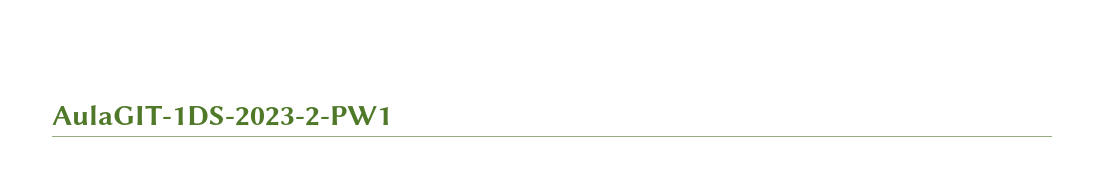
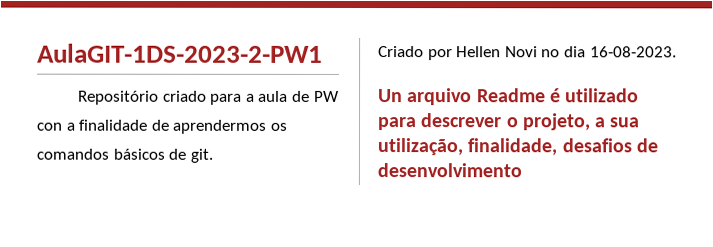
(392, 115) none -> [78,90,340,105] [36,119,288,134] [36,148,213,163] [378,46,677,61] [378,88,640,106] [377,113,641,131] [377,138,658,156] [377,163,522,178] // Repositório criado para a aula de PW con a finalidade de aprendermos os comandos básicos de git. // Criado por Hellen Novi no dia 16-08-2023. // Un arquivo Readme é utilizado para descrever o projeto, a sua utilização, finalidade, desafios de desenvolvimento

